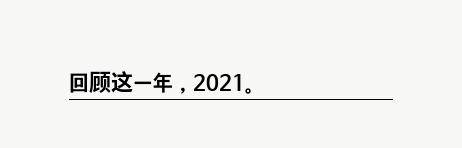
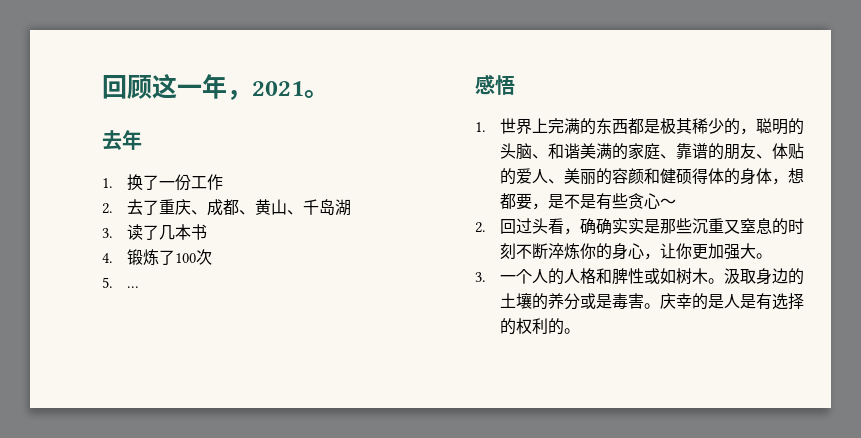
(255, 91) none -> [102,130,142,151] [102,174,223,191] [102,199,351,216] [102,224,207,240] [102,249,212,266] [102,277,139,288] [475,74,515,95] [475,118,804,135] [499,143,804,160] [499,168,804,185] [499,193,676,210] [475,218,804,235] [499,243,772,260] [475,268,804,285] [499,293,804,310] [499,318,580,335] // 去年 // 1.换了一份工作 // 2.去了重庆、成都、黄山、千岛湖 // 3.读了几本书 // 4.锻炼了100次 // 5. ... // 感悟 // 1.世界上完满的东西都是极其稀少的，聪明的头脑、和谐美满的家庭、靠谱的朋友、体贴的爱人、美丽的容颜和健硕得体的身体，想都要，是不是有些贪心～ // 2.回过头看，确确实实是那些沉重又窒息的时刻不断淬炼你的身心，让你更加强大。 // 3.一个人的人格和脾性或如树木。汲取身边的土壤的养分或是毒害。庆幸的是人是有选择的权利的。

